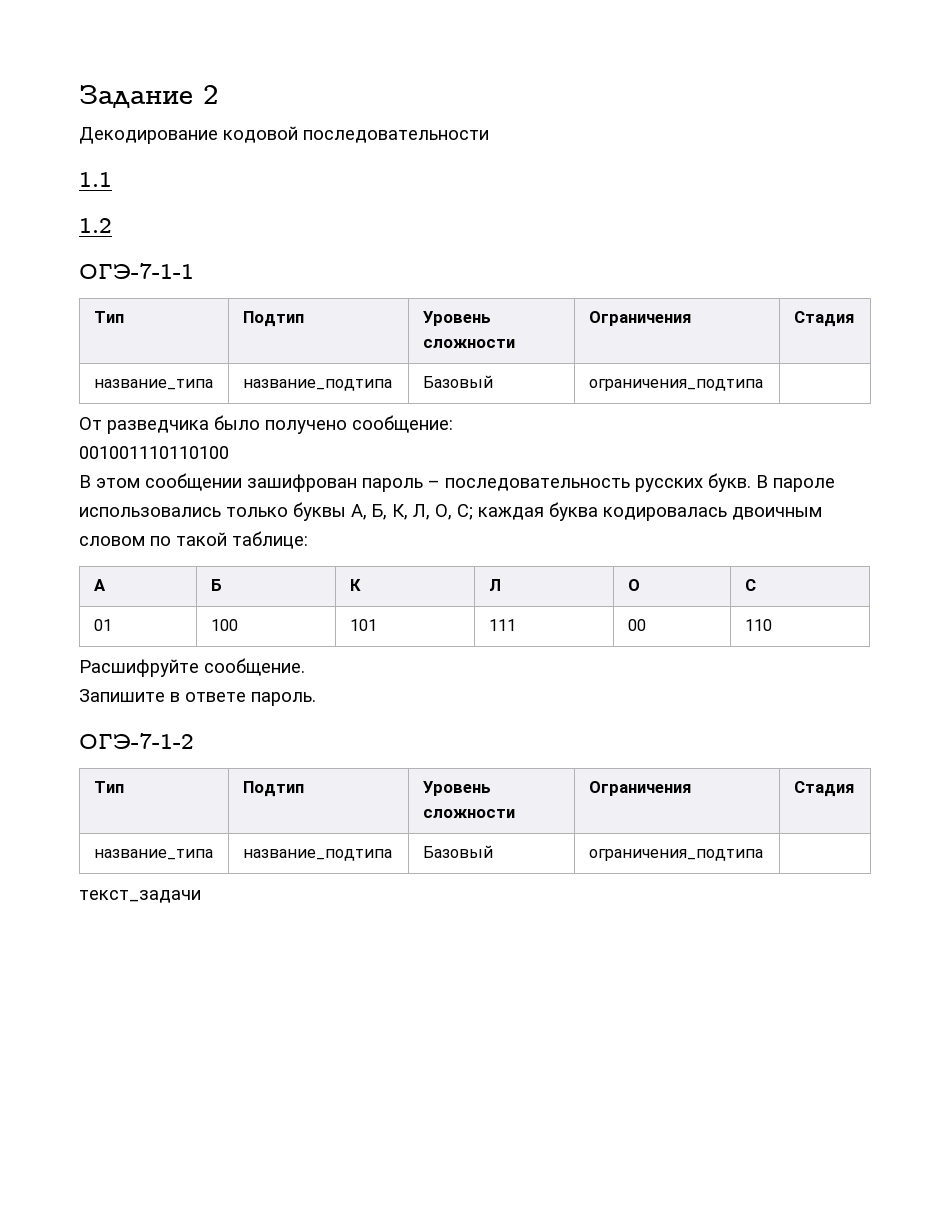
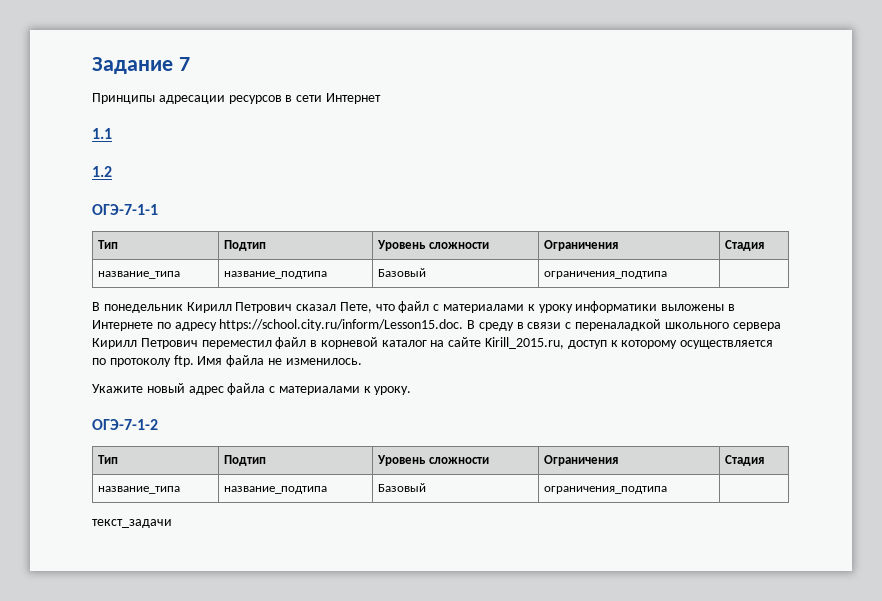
[203,85,219,104] [79,126,489,144] 2 // Декодирование кодовой последовательности -> [178,57,190,71] [92,93,381,104] 7 // Принципы адресации ресурсов в сети Интернет
[79,415,453,434] [79,446,229,459] [79,473,835,492] [79,502,822,521] [79,531,308,549] [93,579,106,591] [210,579,222,591] [349,579,361,591] [488,579,501,591] [627,579,640,591] [744,579,756,591] [93,619,112,631] [210,619,238,631] [349,619,377,631] [488,619,516,631] [627,619,646,631] [744,619,772,631] [79,658,305,677] [79,689,316,706] От разведчика было получено сообщение: // 001001110110100 // В этом сообщении зашифрован пароль – последовательность русских букв. В пароле использовались только буквы А, Б, К, Л, О, С; каждая буква кодировалась двоичным словом по такой таблице: // А | Б | К | Л | О | С // 01 | 100 | 101 | 111 | 00 | 110 // Расшифруйте сообщение. // Запишите в ответе пароль. -> [92,301,735,313] [92,319,781,331] [92,337,774,349] [92,355,362,367] [92,383,412,395] В понедельник Кирилл Петрович сказал Пете, что файл с материалами к уроку информатики выложены в Интернете по адресу https://school.city.ru/inform/Lesson15.doc. В среду в связи с переналадкой школьного сервера Кирилл Петрович переместил файл в корневой каталог на сайте Kirill_2015.ru, доступ к которому осуществляется по протоколу ftp. Имя файла не изменилось. // Укажите новый адрес файла c материалами к уроку.

